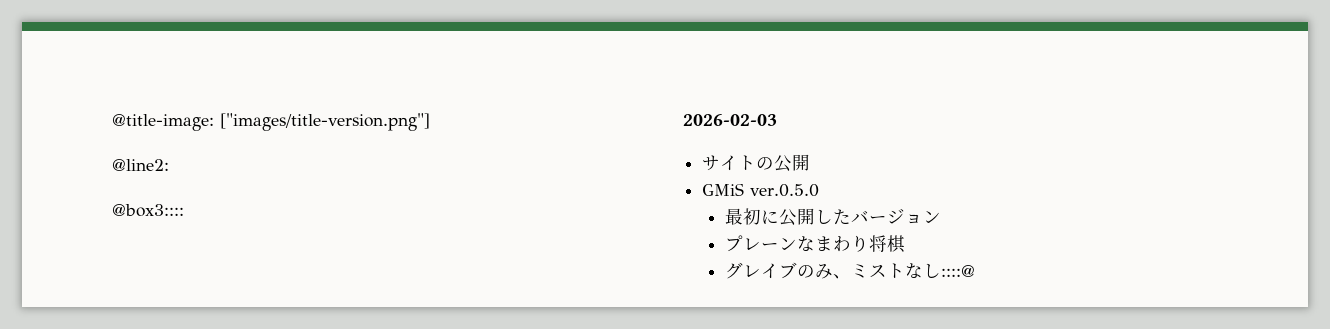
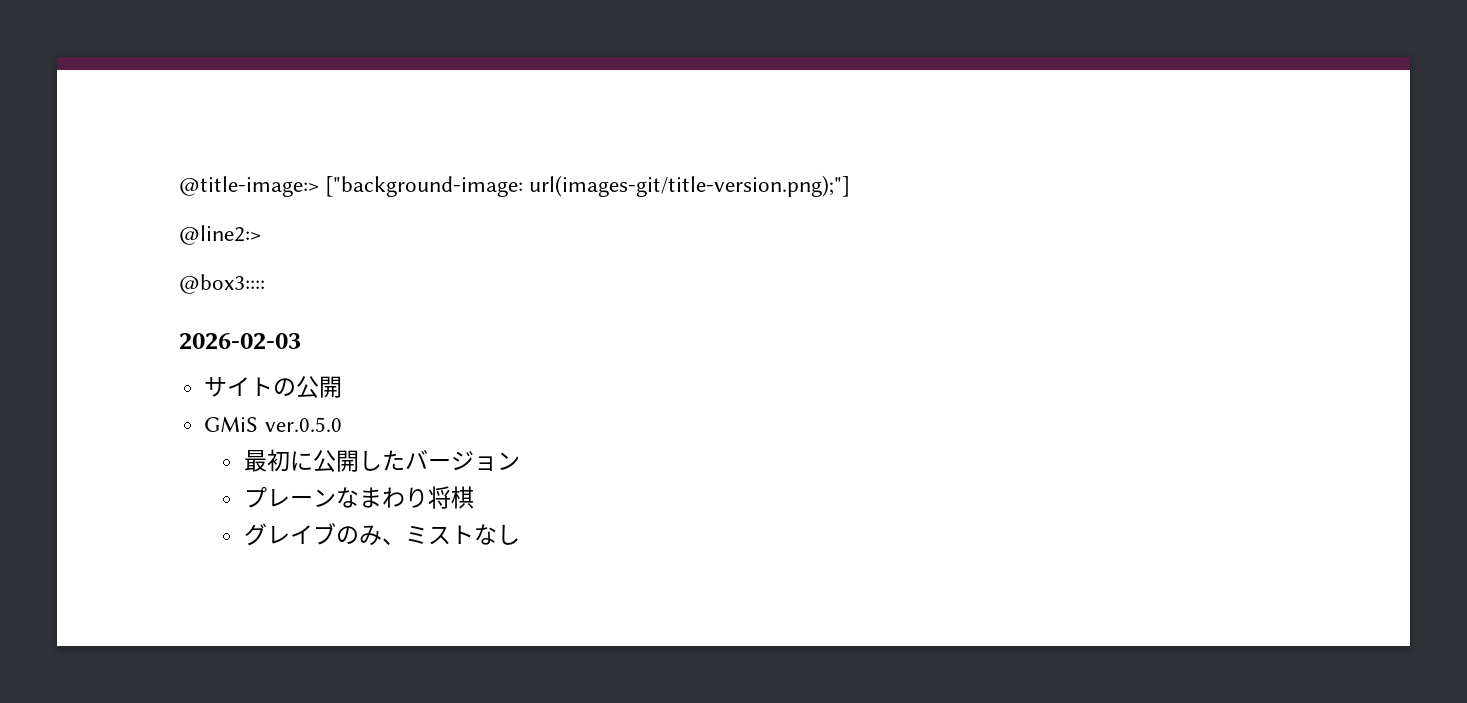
[112,113,430,131] [112,159,169,171] @title-image: ["images/title-version.png"] // @line2: -> [179,175,851,197] [179,225,261,245] @title-image:> ["background-image: url(images-git/title-version.png);"] // @line2:>
[940,265,975,277] ::::@ -> (520, 534) none

